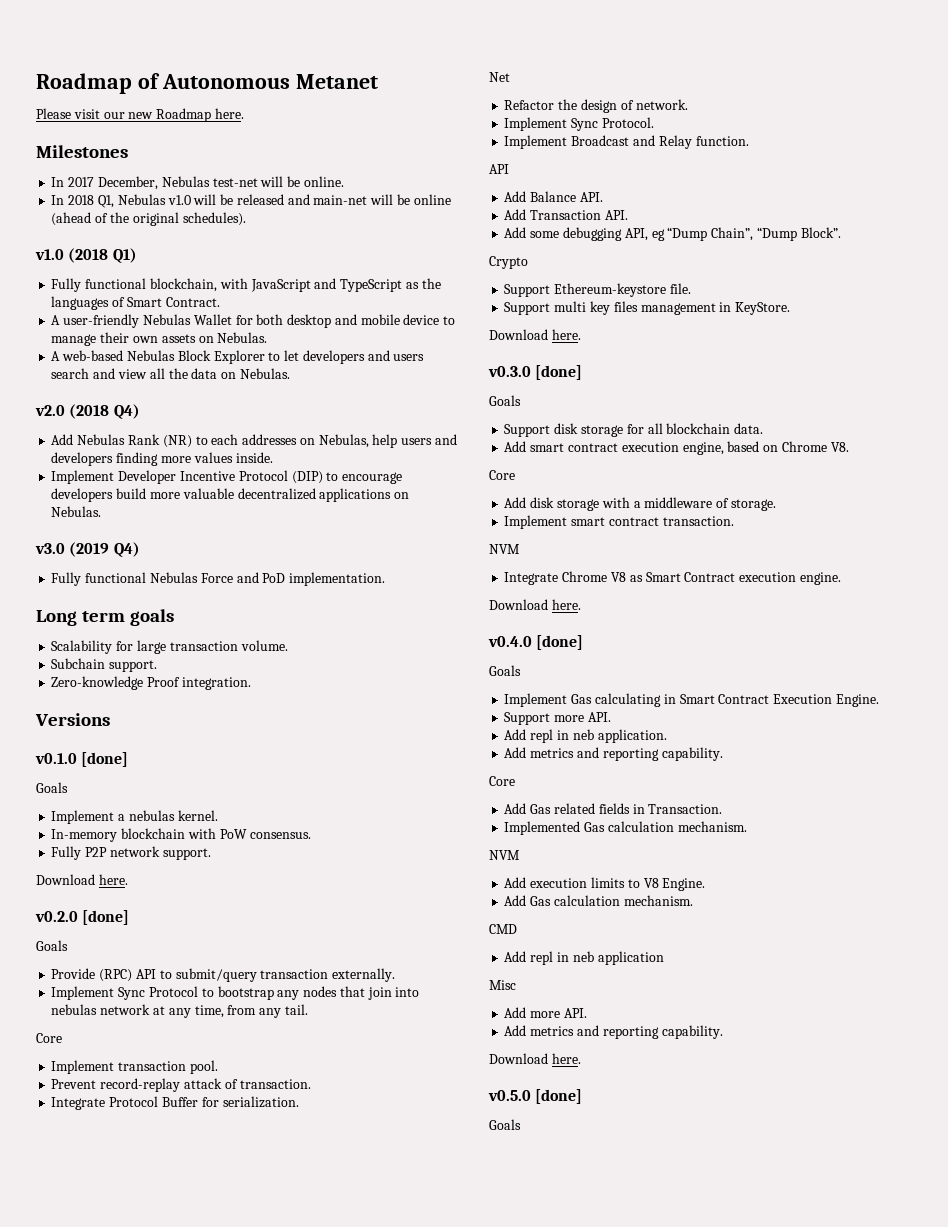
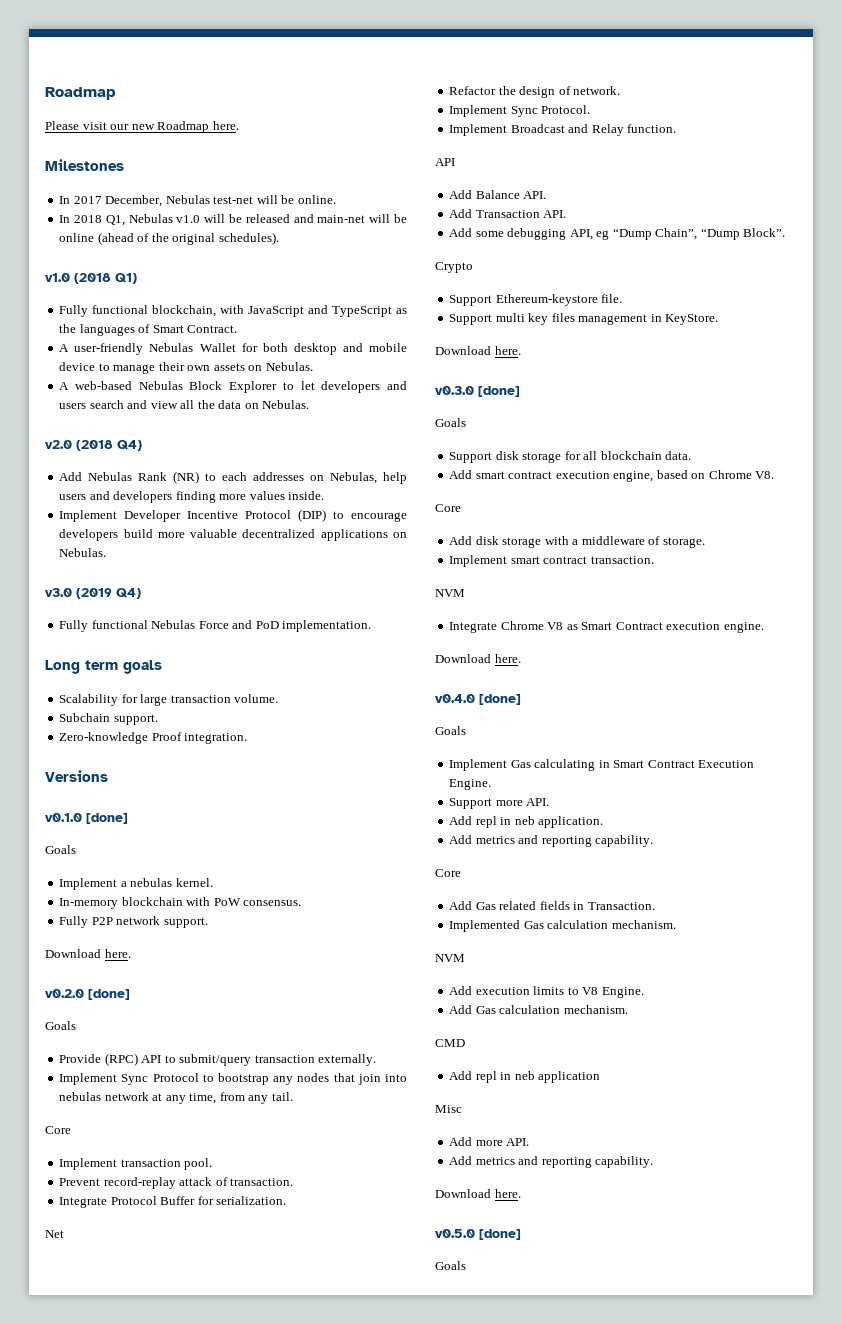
[36,73,378,94] Roadmap of Autonomous Metanet -> [45,87,116,100] Roadmap

